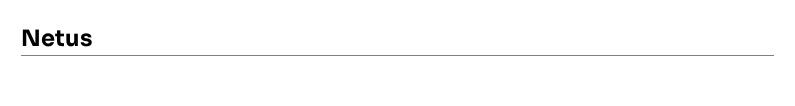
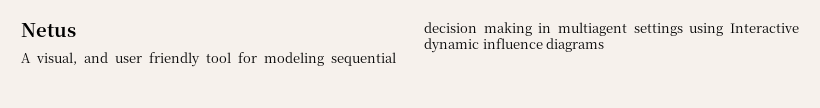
(93, 38) none -> [21,52,396,67] [424,22,799,36] [424,38,605,53] // A visual, and user friendly tool for modeling sequential decision making in multiagent settings using Interactive dynamic influence diagrams

